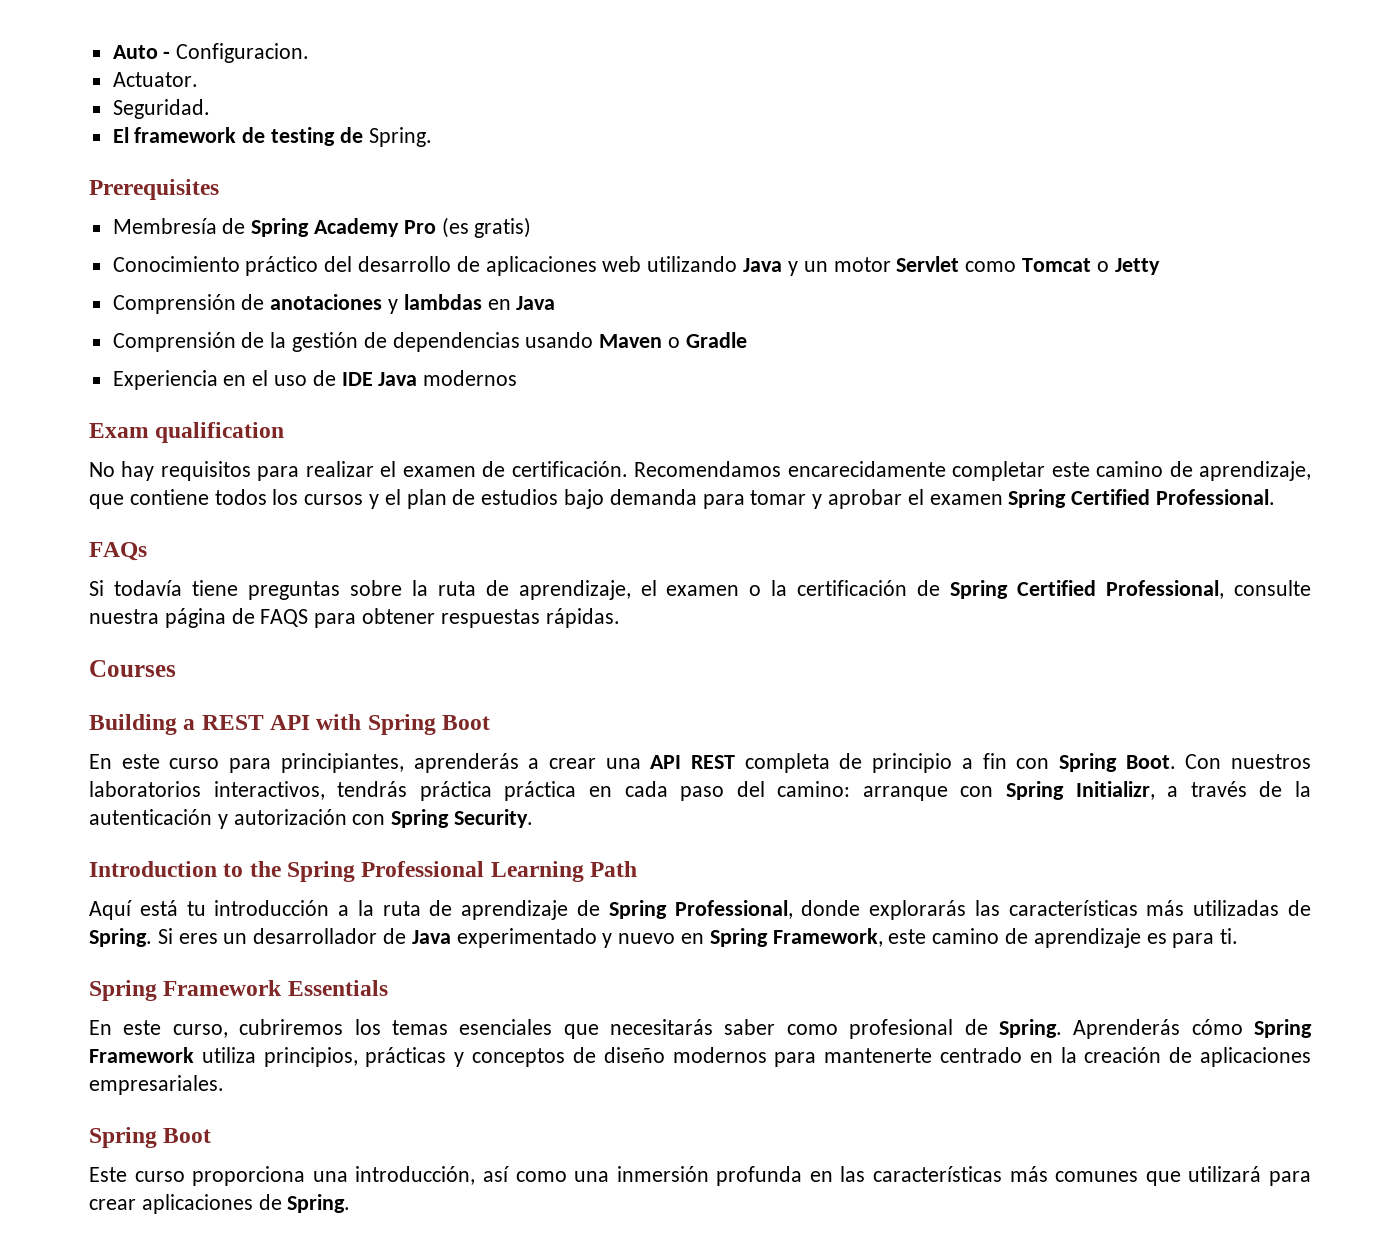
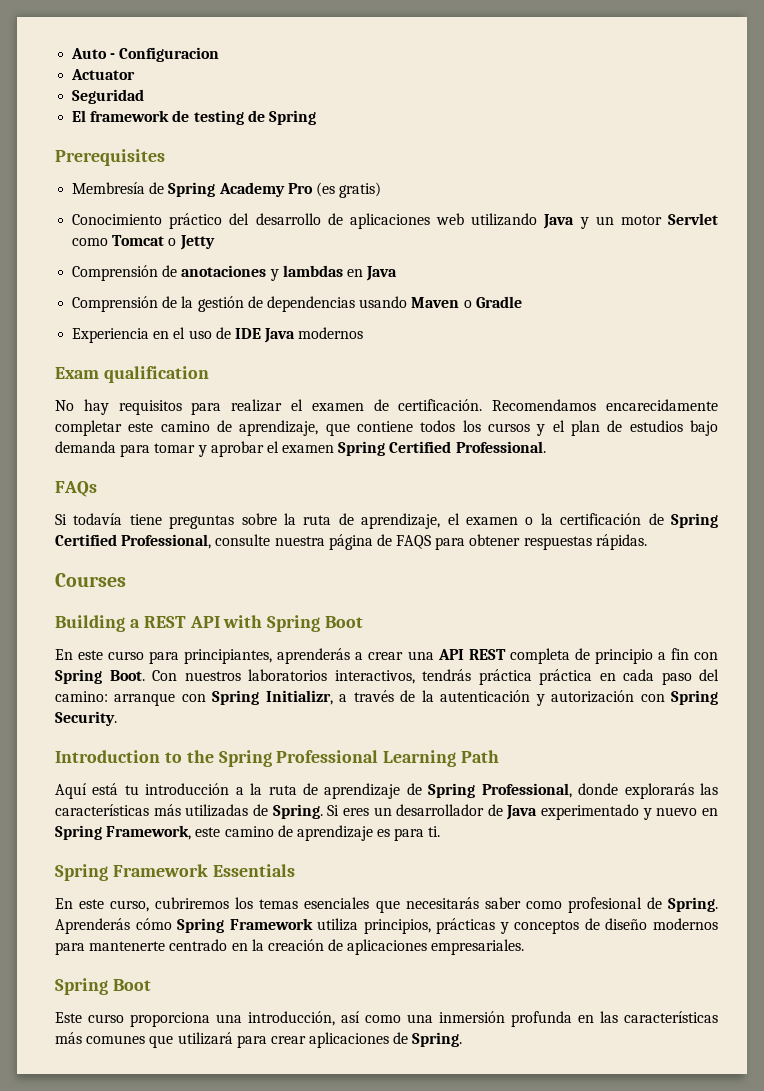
[176,43,310,63] [112,72,198,87] [112,99,210,119] Configuracion. // Actuator. // Seguridad. -> [119,47,220,62] [71,69,136,80] [72,89,145,104] Configuracion // Actuator // Seguridad
[368,127,432,147] Spring. -> [268,110,316,125] Spring

